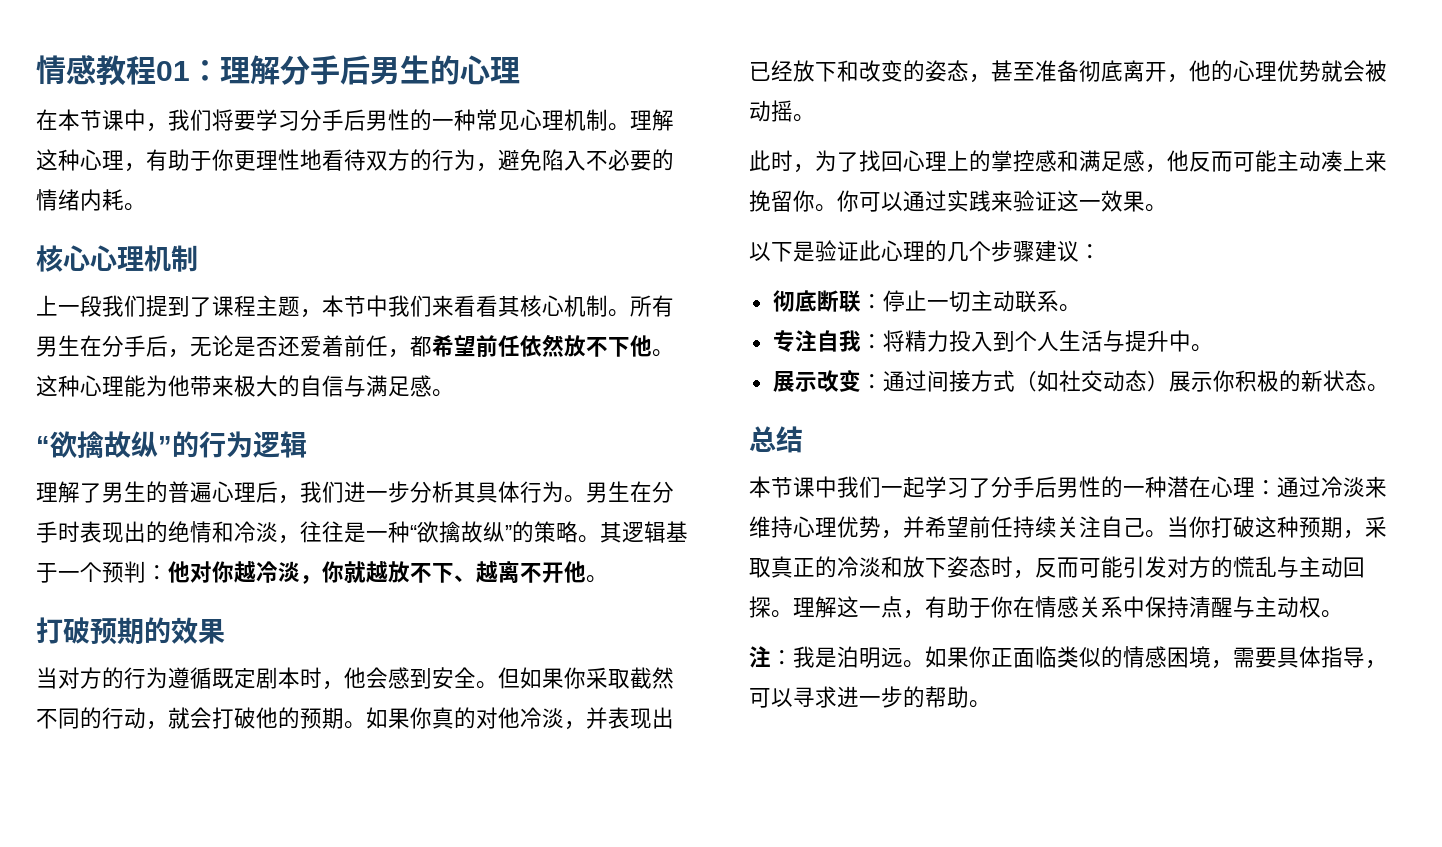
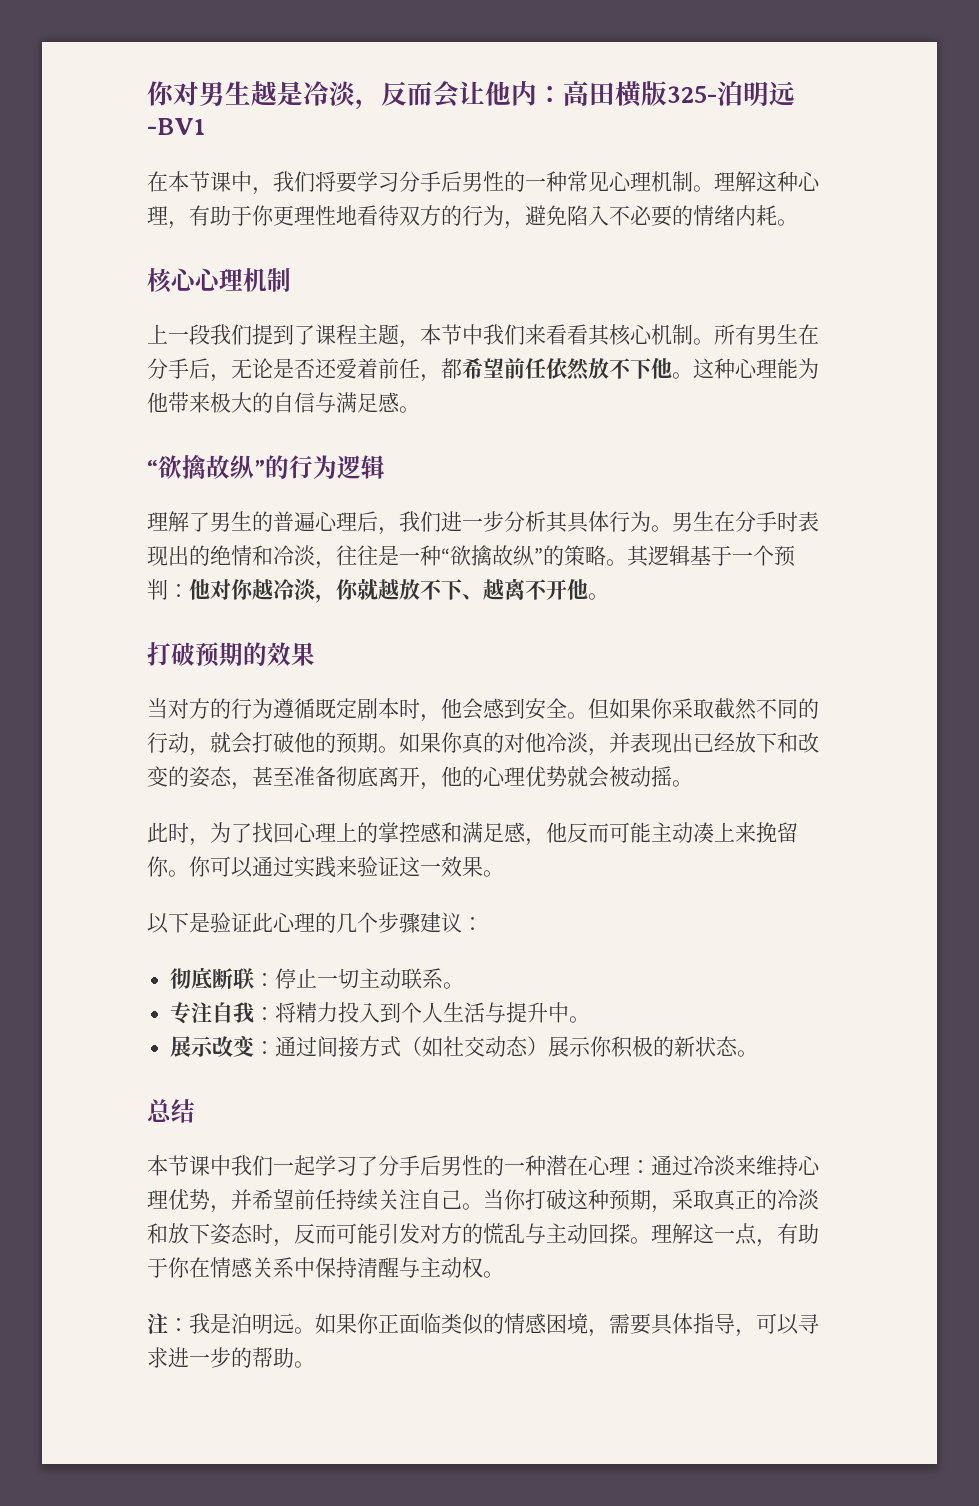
[36,55,520,86] 情感教程01：理解分手后男生的心理 -> [147,81,795,110] [147,118,206,135] 你对男生越是冷淡，反而会让他内：高田横版325-泊明远-BV1

